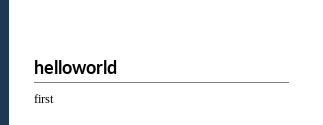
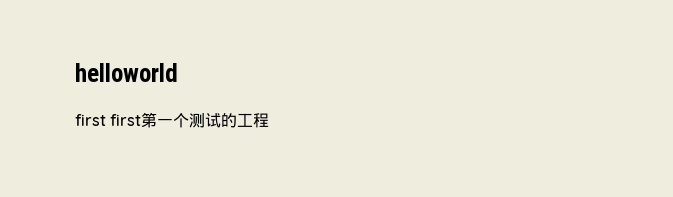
(54, 98) none -> [110,112,270,128] first第一个测试的工程

